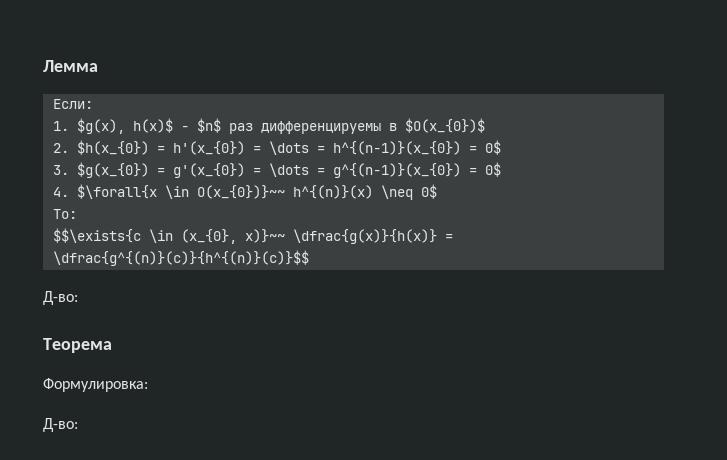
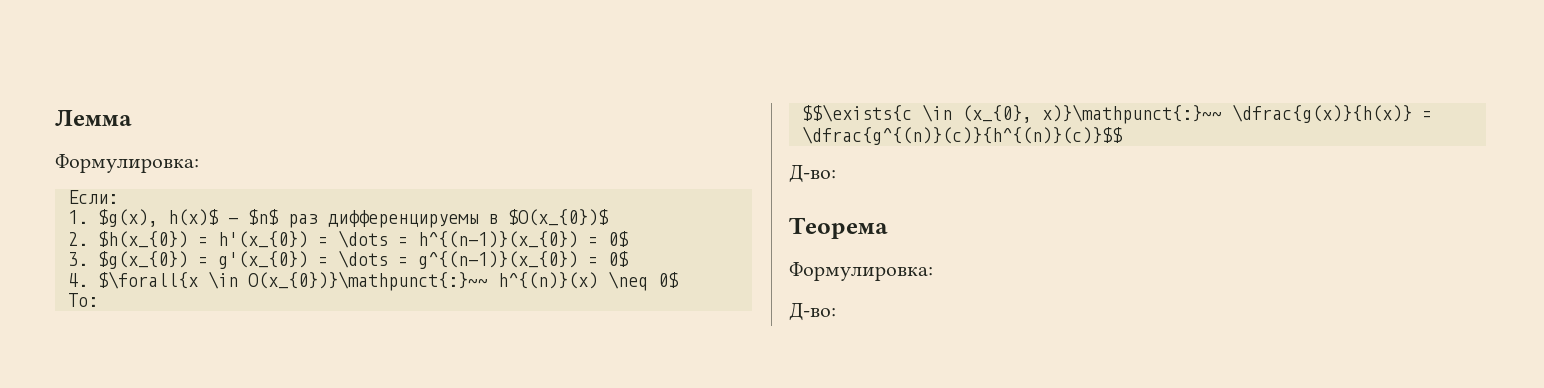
(98, 66) none -> [55,154,199,173] // Формулировка:
[196,185,285,199] O(x_{0})}~~ -> [247,271,488,291] O(x_{0})}\mathpunct{:}~~
[244,229,285,243] x)}~~ -> [1041,104,1222,124] x)}\mathpunct{:}~~

